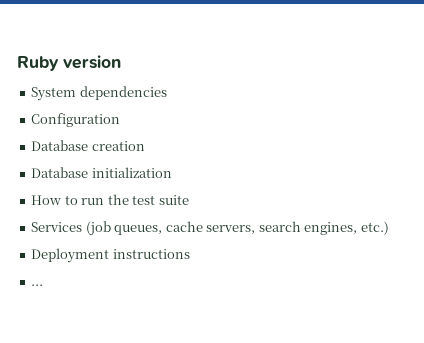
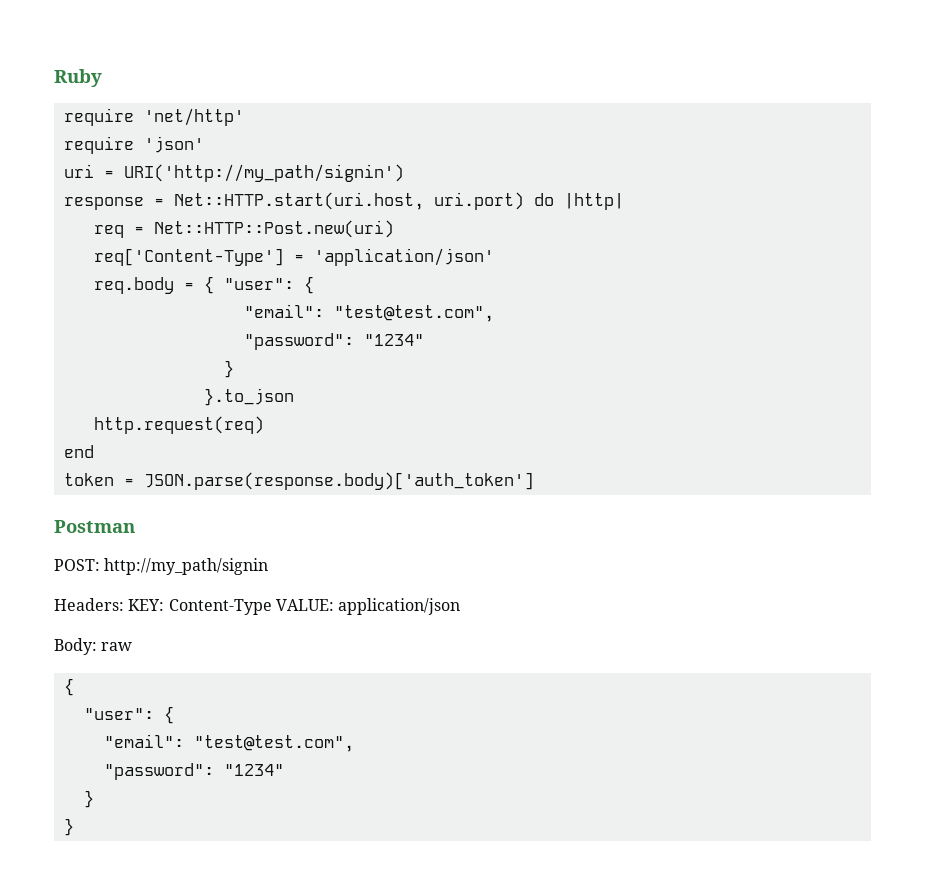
[63,55,121,69] [31,86,167,101] [31,113,121,127] [31,140,145,151] [31,167,172,178] [31,194,189,205] [31,221,389,236] [31,248,190,263] [31,284,44,286] version // System dependencies // Configuration // Database creation // Database initialization // How to run the test suite // Services (job queues, cache servers, search engines, etc.) // Deployment instructions // ... -> [63,108,244,126] [63,136,204,154] [63,164,404,182] [63,192,624,210] [93,220,394,238] [93,248,494,266] [93,276,314,294] [243,304,494,322] [243,333,424,350] [223,360,234,378] [203,388,294,406] [93,416,264,434] [63,445,94,458] [63,472,534,490] [54,520,135,533] [54,558,269,575] [54,598,461,615] [54,638,133,655] [63,678,74,696] [83,706,174,724] [103,734,354,752] [103,763,284,780] [83,790,94,808] [63,818,74,836] // require 'net/http' // require 'json' // uri = URI('http://my_path/signin') // response = Net::HTTP.start(uri.host, uri.port) do |http| // req = Net::HTTP::Post.new(uri) // req['Content-Type'] = 'application/json' // req.body = { "user": { // "email": "test@test.com", // "password": "1234" // } // }.to_json // http.request(req) // end // token = JSON.parse(response.body)['auth_token'] // Postman // POST: http://my_path/signin // Headers: KEY: Content-Type VALUE: application/json // Body: raw // { // "user": { // "email": "test@test.com", // "password": "1234" // } // }

